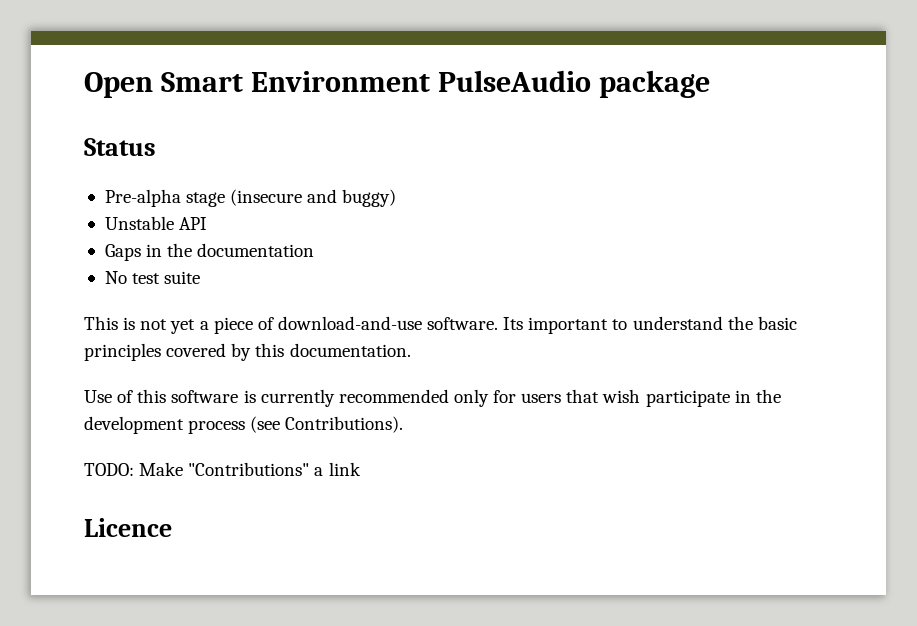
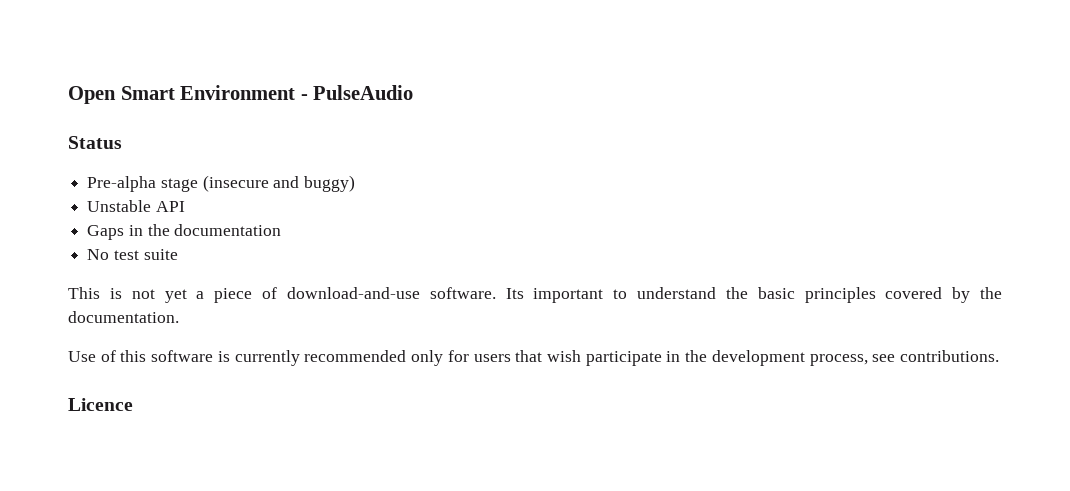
(430, 81) none -> [300,94,308,100] -
[598,70,710,98] package -> (414, 92) none
[255,343,285,357] this -> [980,287,1003,299] the
[188,416,404,434] [84,462,361,476] process (see Contributions). // TODO: Make "Contributions" a link -> [809,350,1000,366] process, see contributions.

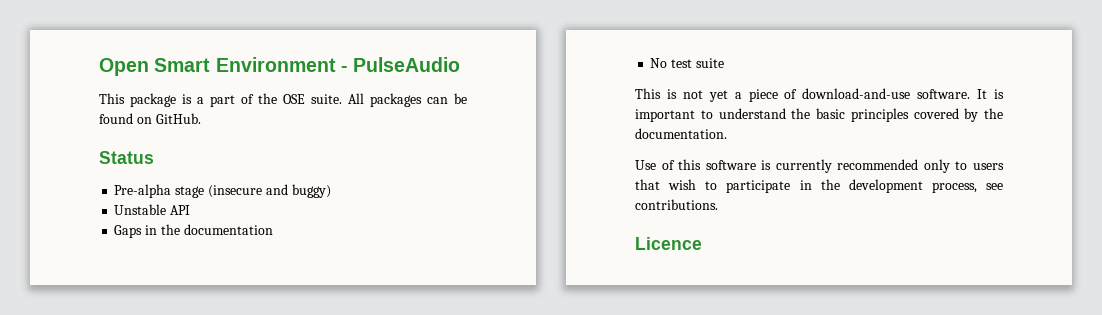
(414, 92) none -> [99,93,467,107] [99,113,201,124] // This package is a part of the OSE suite. All packages can be found on GitHub.
[505,288,524,299] Its -> [977,89,1004,99] It is
[447,350,469,362] for -> [955,161,968,170] to
(581, 356) none -> [705,181,718,190] to

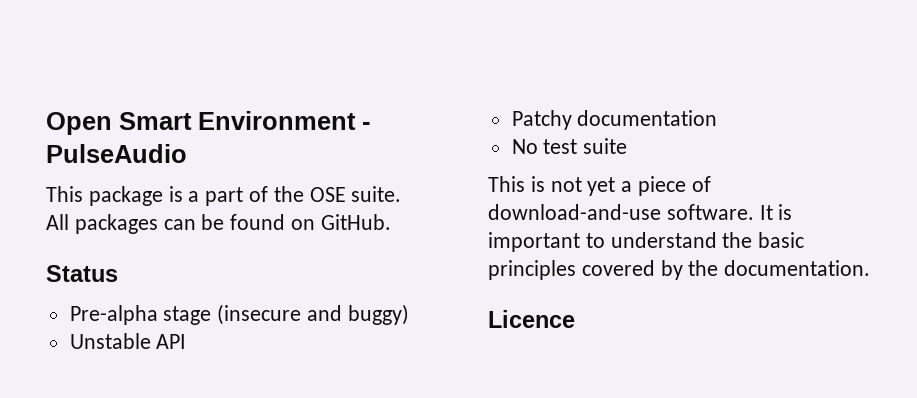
[114,224,180,238] Gaps in the -> [511,110,572,130] Patchy
[635,159,1004,173] [635,179,1003,193] [635,199,718,210] // Use of this software is currently recommended only to users that wish to participate in the development process, see contributions. -> (871, 268) none

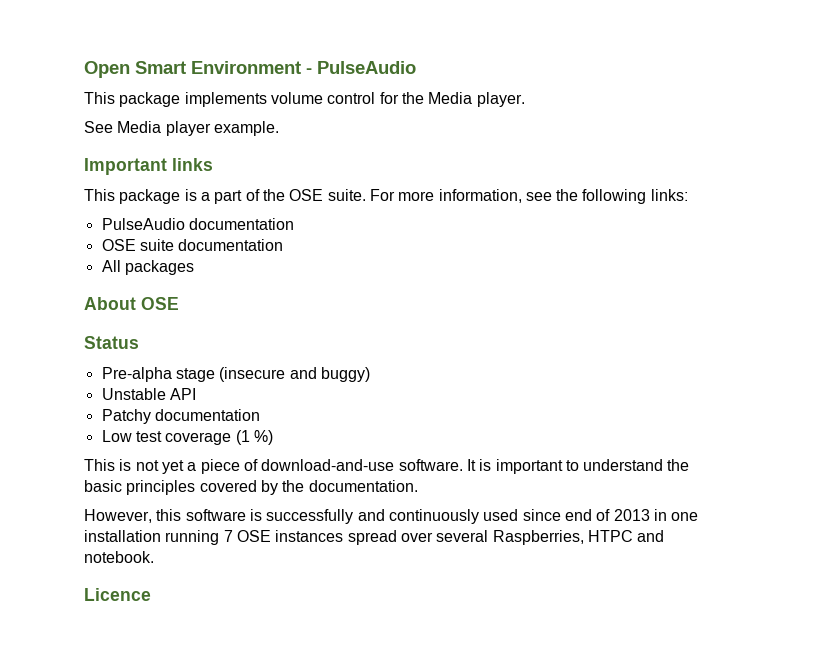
(187, 153) none -> [84,92,525,107] [84,121,279,136] [84,158,213,175] // This package implements volume control for the Media player. // See Media player example. // Important links
[46,214,391,234] All packages can be found on GitHub. -> [369,189,688,204] [101,218,294,230] [101,239,284,251] [101,260,194,275] [84,297,179,310] For more information, see the following links: // PulseAudio documentation // OSE suite documentation // All packages // About OSE
[511,138,628,154] No test suite -> [101,430,273,445] Low test coverage (1 %)
(871, 268) none -> [84,509,699,524] [84,530,665,545] [84,551,154,563] // However, this software is successfully and continuously used since end of 2013 in one installation running 7 OSE instances spread over several Raspberries, HTPC and notebook.

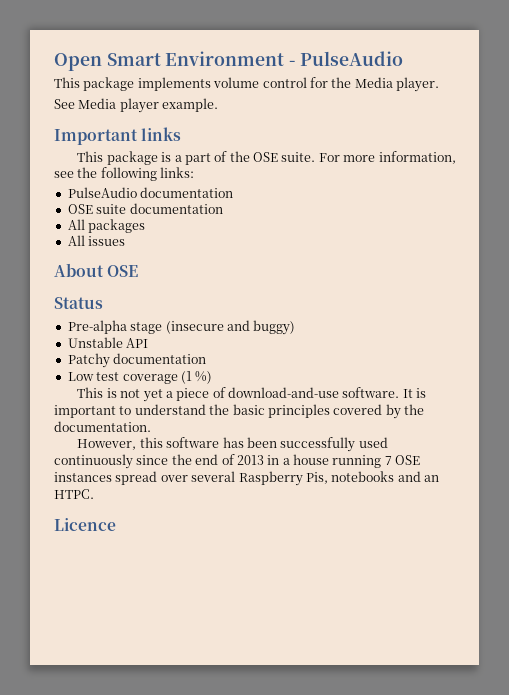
(194, 267) none -> [67,235,126,246] // All issues
[249,509,561,524] is successfully and continuously used since -> [222,437,388,452] [54,454,192,469] has been successfully used continuously since the
[671,512,699,521] [84,530,161,542] one installation -> [282,454,329,465] a house
[492,530,665,545] [84,551,154,563] Raspberries, HTPC and notebook. -> [238,471,439,486] [54,489,94,499] Raspberry Pis, notebooks and an HTPC.

